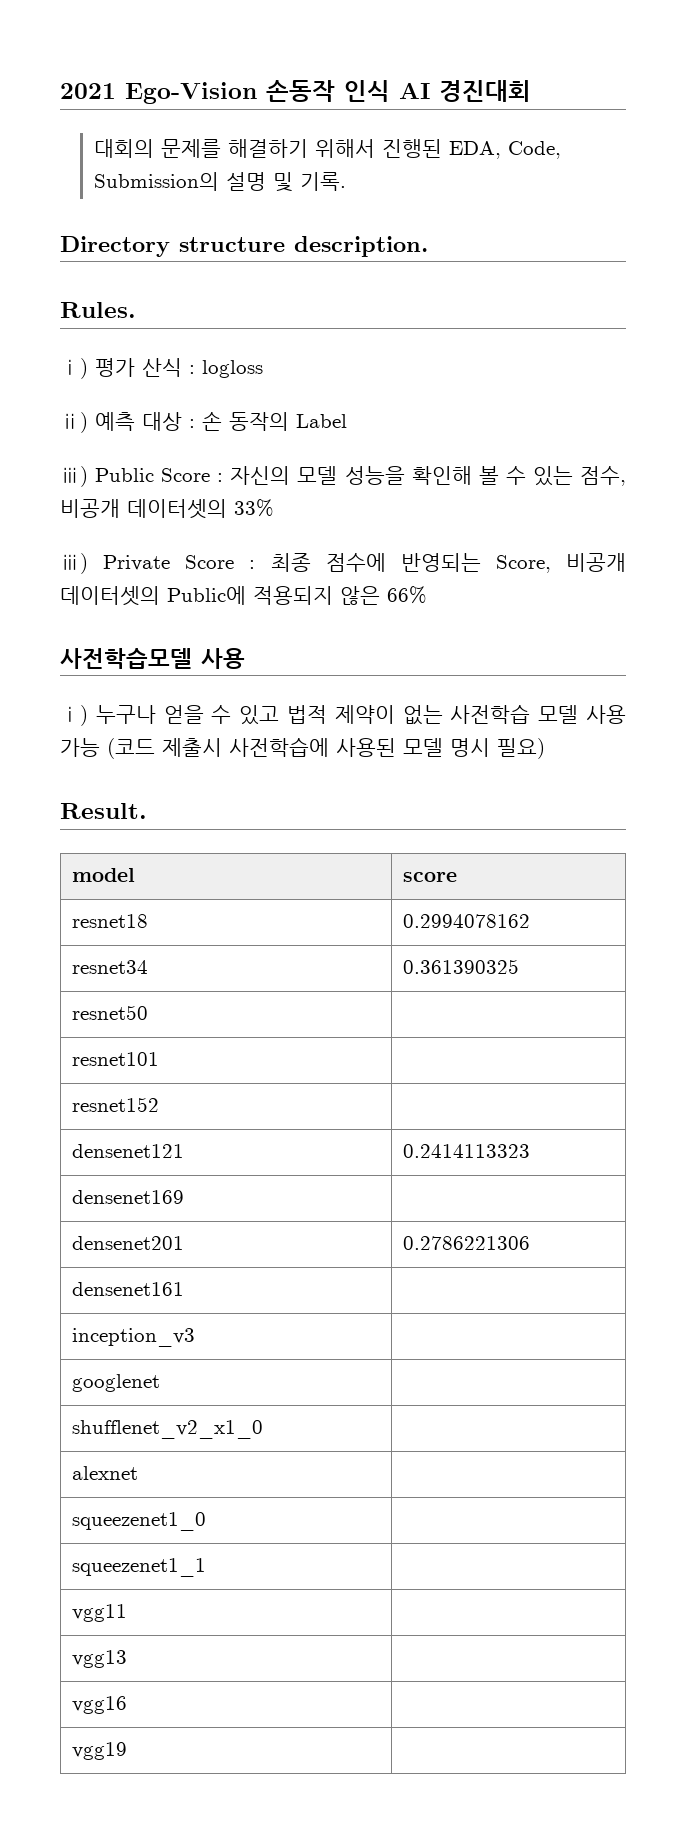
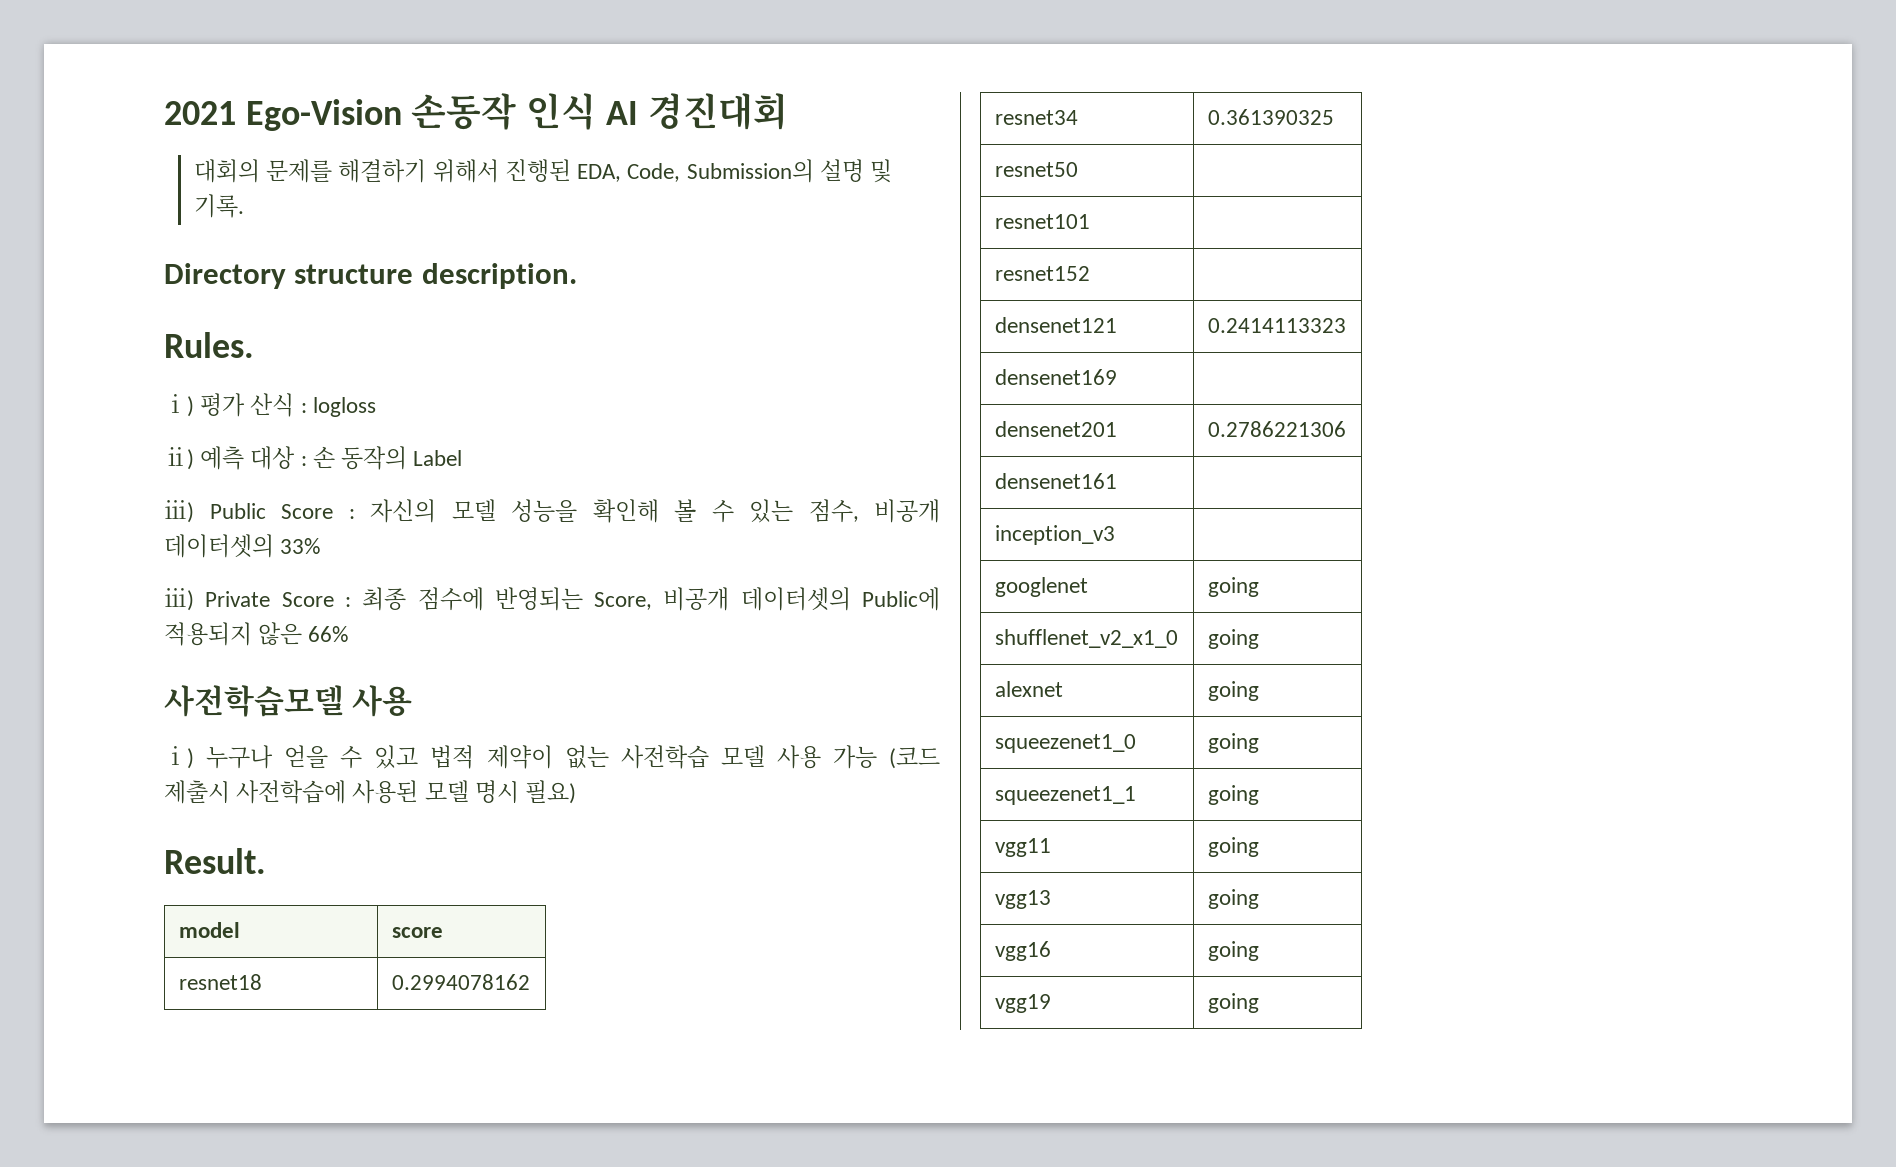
(160, 1383) none -> [1207,577,1259,597] going
(263, 1429) none -> [1207,629,1259,649] going
(138, 1473) none -> [1207,681,1259,701] going
(206, 1521) none -> [1207,733,1259,753] going
(206, 1567) none -> [1207,785,1259,805] going
(127, 1613) none -> [1207,837,1259,857] going
(127, 1659) none -> [1207,889,1259,909] going
(127, 1705) none -> [1207,941,1259,961] going
(127, 1751) none -> [1207,993,1259,1013] going

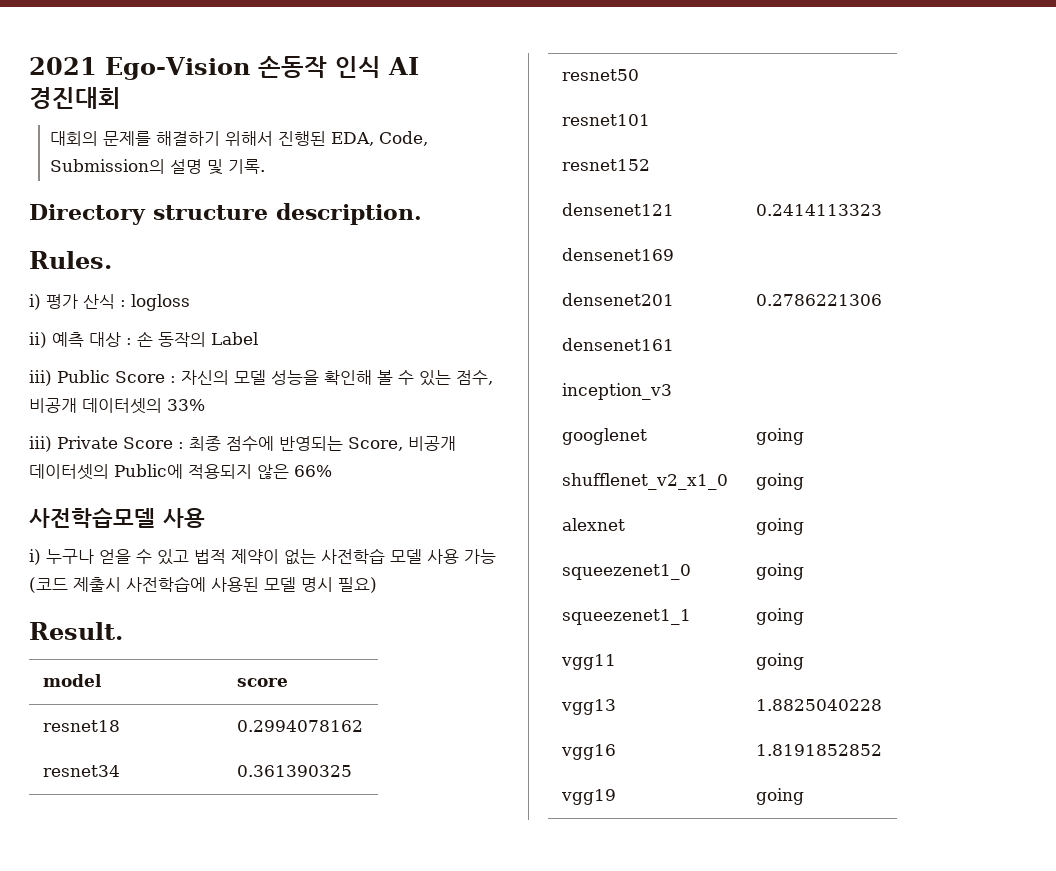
[1207,889,1259,909] going -> [755,699,882,711] 1.8825040228
[1207,941,1259,961] going -> [755,744,882,756] 1.8191852852

